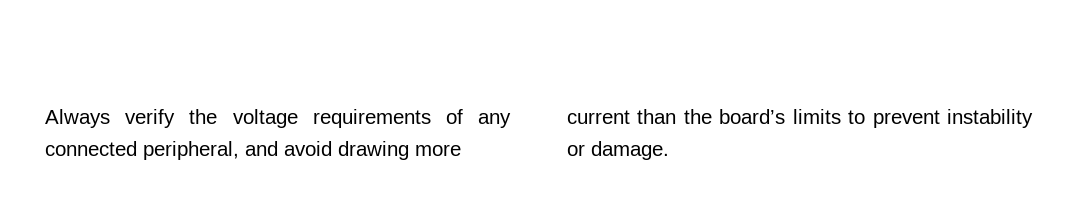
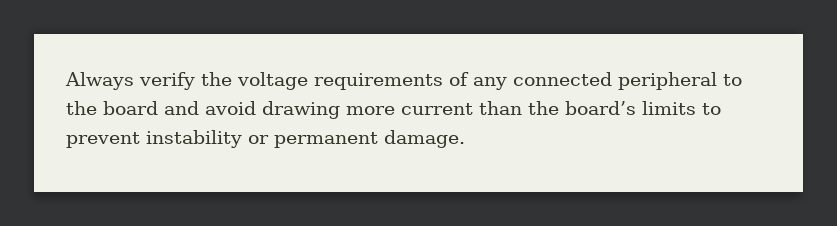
[143,141,239,160] peripheral, -> [618,72,742,90] [66,101,158,115] peripheral to the board
(585, 150) none -> [274,132,378,148] permanent

